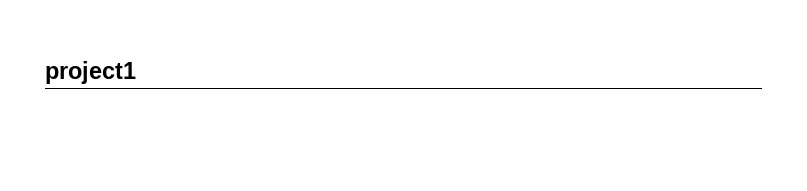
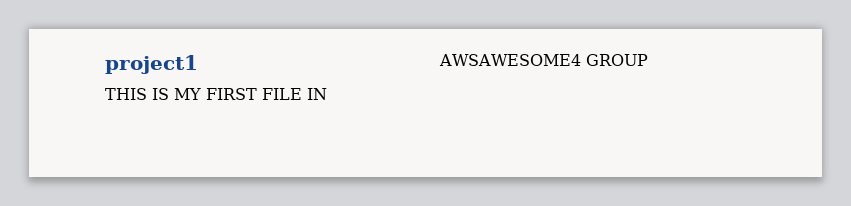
(136, 72) none -> [105,88,327,100] [439,54,648,66] // THIS IS MY FIRST FILE IN AWSAWESOME4 GROUP

